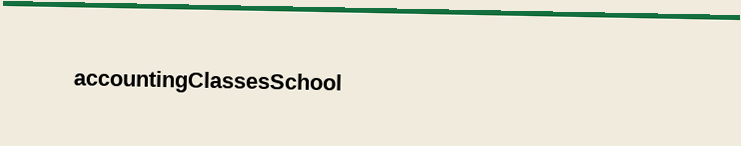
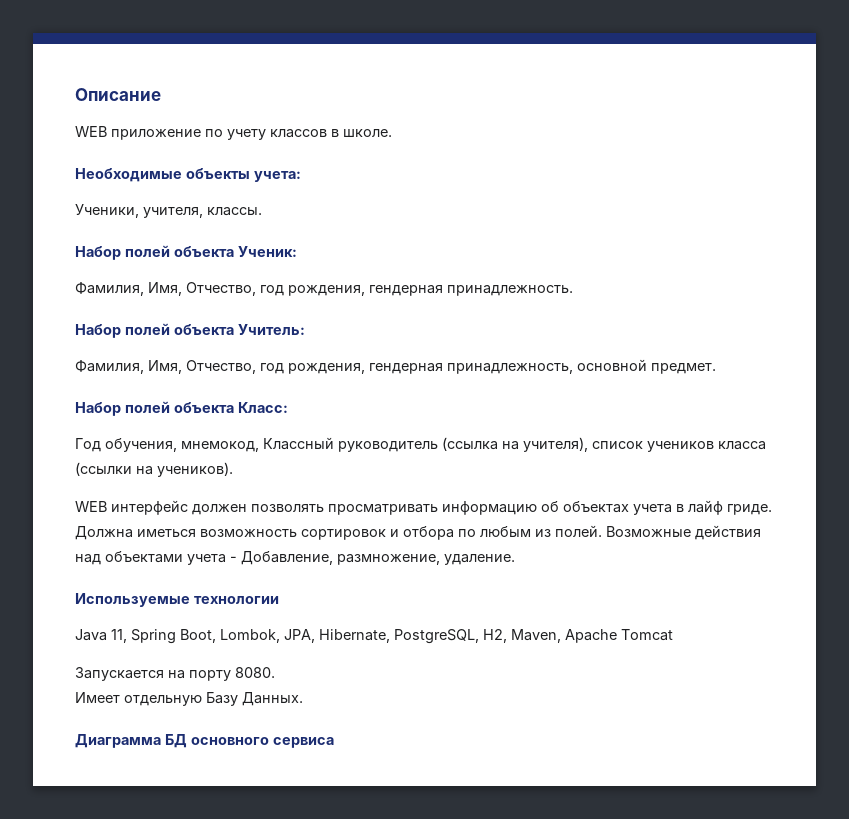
[73,69,342,96] accountingClassesSchool -> [75,88,161,101] [75,126,392,140] [75,168,301,182] [75,204,262,218] [75,245,297,260] [75,282,573,296] [75,323,305,338] [75,359,716,374] [75,401,288,416] [75,437,766,452] [75,462,233,477] [75,500,772,515] [75,525,761,540] [75,551,515,565] [75,593,279,607] [75,629,673,644] [75,667,275,681] [75,692,303,706] [75,734,334,748] Описание // WEB приложение по учету классов в школе. // Необходимые объекты учета: // Ученики, учителя, классы. // Набор полей объекта Ученик: // Фамилия, Имя, Отчество, год рождения, гендерная принадлежность. // Набор полей объекта Учитель: // Фамилия, Имя, Отчество, год рождения, гендерная принадлежность, основной предмет. // Набор полей объекта Класс: // Год обучения, мнемокод, Классный руководитель (ссылка на учителя), список учеников класса (ссылки на учеников). // WEB интерфейс должен позволять просматривать информацию об объектах учета в лайф гриде. Должна иметься возможность сортировок и отбора по любым из полей. Возможные действия над объектами учета - Добавление, размножение, удаление. // Используемые технологии // Java 11, Spring Boot, Lombok, JPA, Hibernate, PostgreSQL, H2, Maven, Apache Tomcat // Запускается на порту 8080. // Имеет отдельную Базу Данных. // Диаграмма БД основного сервиса

